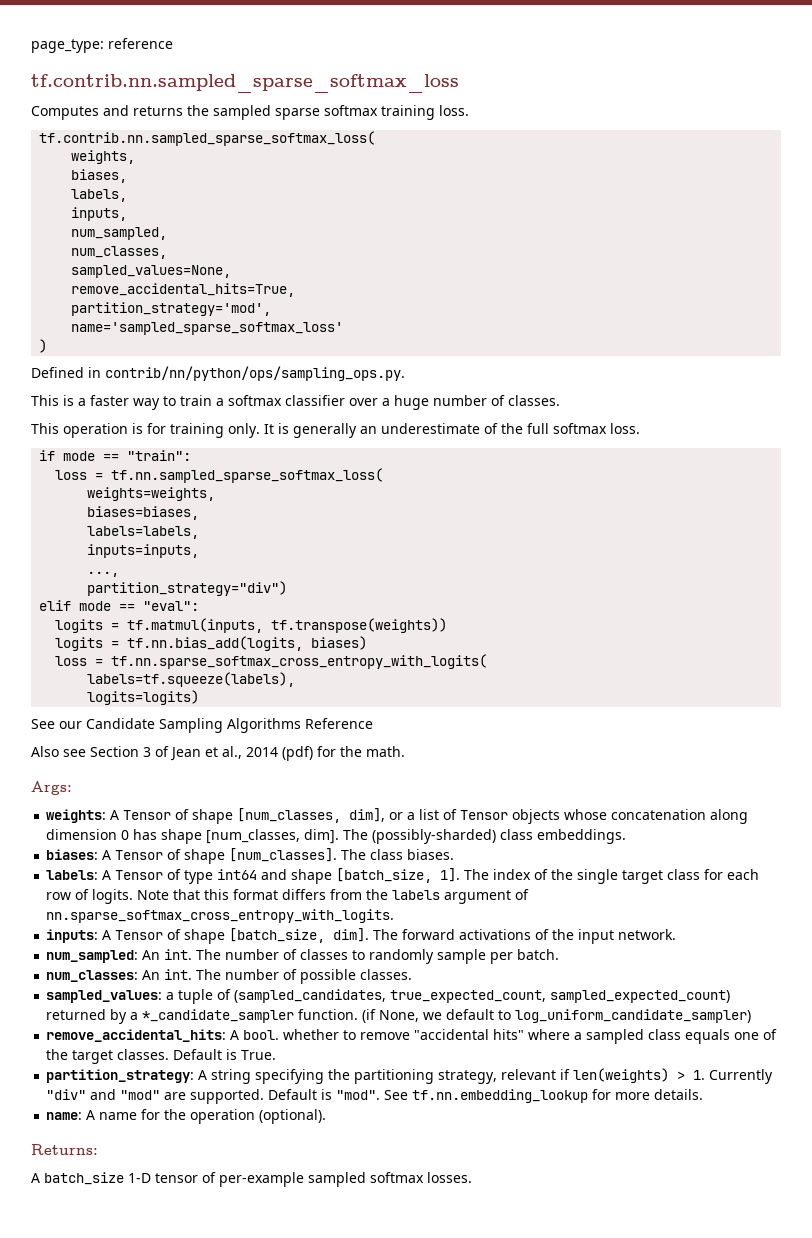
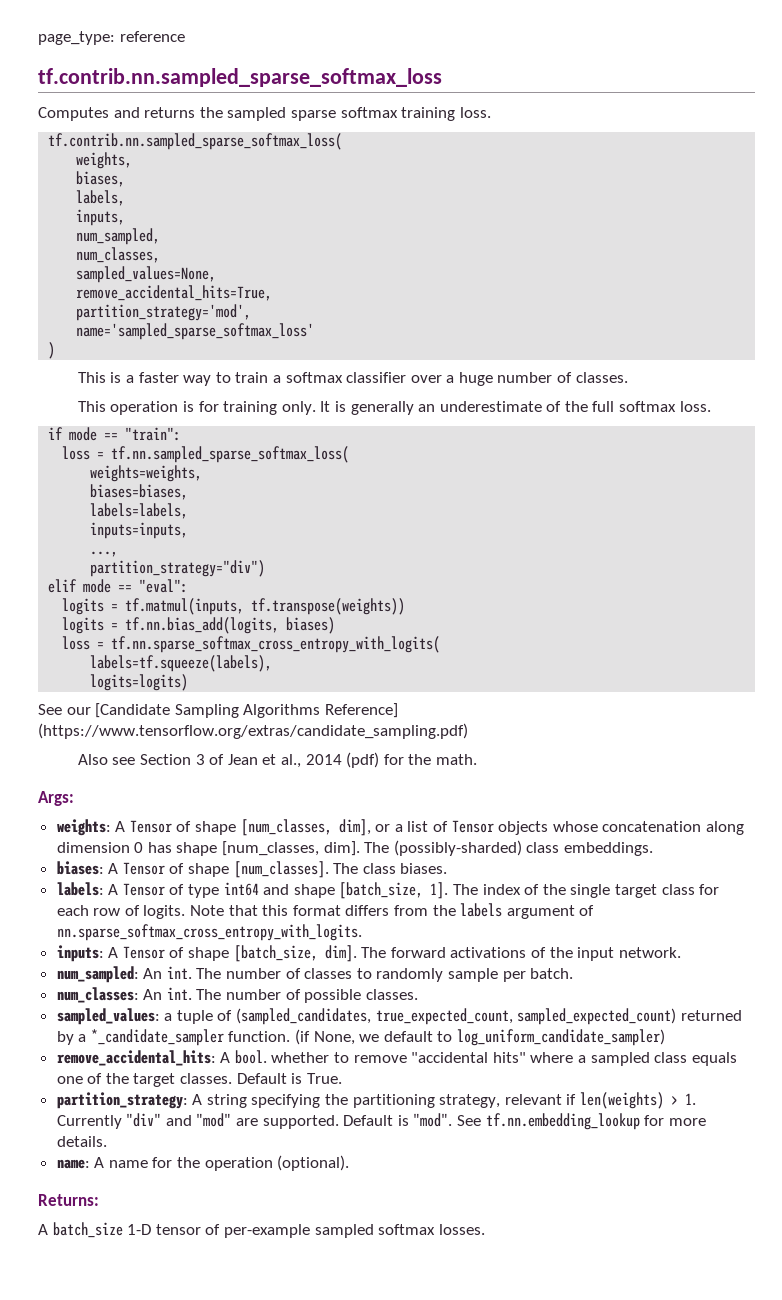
[31,366,405,381] // Defined in contrib/nn/python/ops/sampling_ops.py. -> (56, 350) none
[86,718,155,729] Candidate -> [95,703,171,718] [Candidate
[305,718,373,729] Reference -> [324,703,398,718] [38,723,468,739] Reference] (https://www.tensorflow.org/extras/candidate_sampling.pdf)

